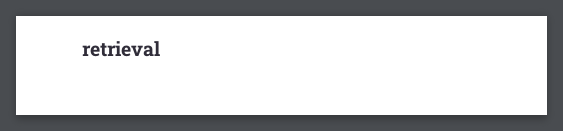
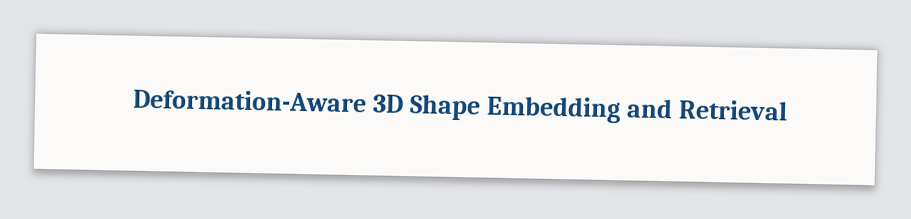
[82,41,160,57] retrieval -> [132,88,789,124] Deformation-Aware 3D Shape Embedding and Retrieval

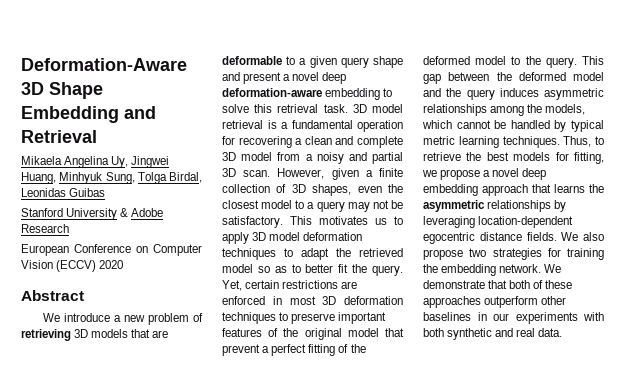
(789, 110) none -> [21,156,170,168] [21,172,202,184] [21,188,106,197] [21,208,164,220] [21,224,69,233] [21,244,202,256] [21,260,124,272] [21,290,84,301] [43,313,203,325] [21,329,169,341] [222,56,403,68] [222,72,347,84] [222,88,393,100] [222,104,403,113] [222,120,403,132] [222,136,403,148] [222,152,403,164] [222,168,403,180] [222,184,403,196] [222,200,403,212] [222,216,403,228] [222,232,363,244] [222,248,403,260] [222,264,403,276] [222,280,358,291] [222,296,403,305] [222,312,387,324] [222,328,404,340] [222,344,366,356] [423,56,604,68] [423,72,604,84] [423,88,604,100] [423,104,586,116] [422,120,604,132] [423,136,604,148] [423,152,604,164] [422,168,547,180] [423,184,604,196] [423,200,567,212] [423,216,574,228] [423,232,604,244] [423,248,604,260] [423,264,562,276] [423,280,573,289] [423,296,567,308] [423,312,604,324] [423,328,563,340] // Mikaela Angelina Uy, Jingwei Huang, Minhyuk Sung, Tolga Birdal, Leonidas Guibas // Stanford University & Adobe Research // European Conference on Computer Vision (ECCV) 2020 // Abstract // We introduce a new problem of retrieving 3D models that are deformable to a given query shape and present a novel deep deformation-aware embedding to solve this retrieval task. 3D model retrieval is a fundamental operation for recovering a clean and complete 3D model from a noisy and partial 3D scan. However, given a finite collection of 3D shapes, even the closest model to a query may not be satisfactory. This motivates us to apply 3D model deformation techniques to adapt the retrieved model so as to better fit the query. Yet, certain restrictions are enforced in most 3D deformation techniques to preserve important features of the original model that prevent a perfect fitting of the deformed model to the query. This gap between the deformed model and the query induces asymmetric relationships among the models, which cannot be handled by typical metric learning techniques. Thus, to retrieve the best models for fitting, we propose a novel deep embedding approach that learns the asymmetric relationships by leveraging location-dependent egocentric distance fields. We also propose two strategies for training the embedding network. We demonstrate that both of these approaches outperform other baselines in our experiments with both synthetic and real data.

